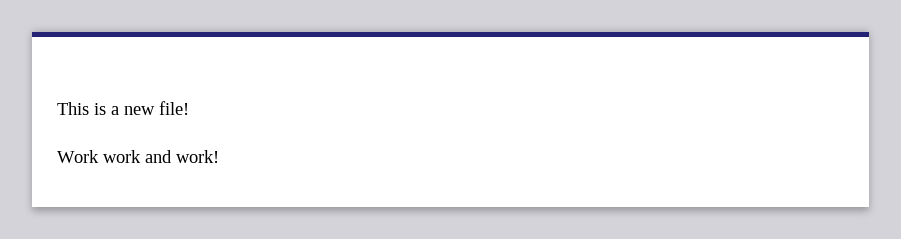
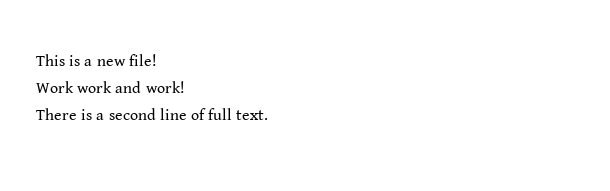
(219, 156) none -> [36,108,269,120] // There is a second line of full text.

